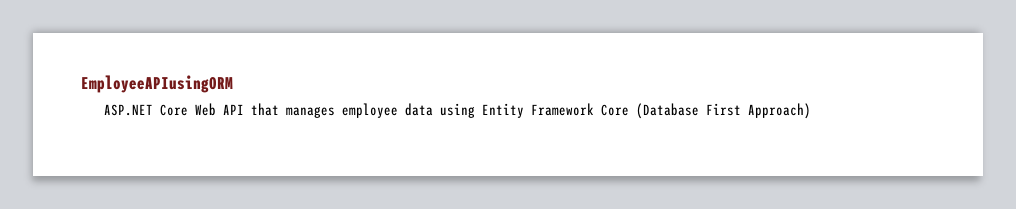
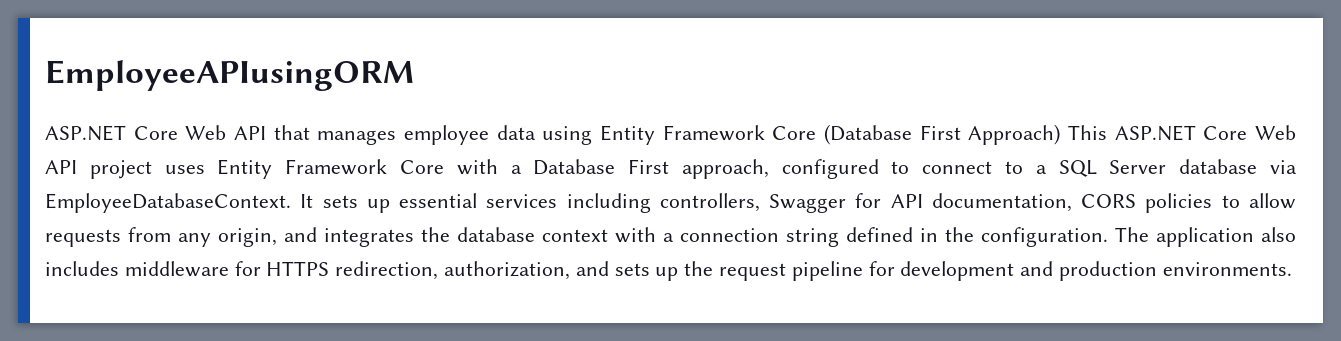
(812, 111) none -> [1067,125,1296,141] [45,159,1298,179] [45,193,1296,213] [45,227,1296,247] [45,261,1292,281] This ASP.NET Core Web API project uses Entity Framework Core with a Database First approach, configured to connect to a SQL Server database via EmployeeDatabaseContext. It sets up essential services including controllers, Swagger for API documentation, CORS policies to allow requests from any origin, and integrates the database context with a connection string defined in the configuration. The application also includes middleware for HTTPS redirection, authorization, and sets up the request pipeline for development and production environments.

